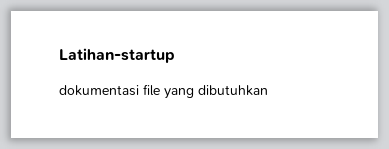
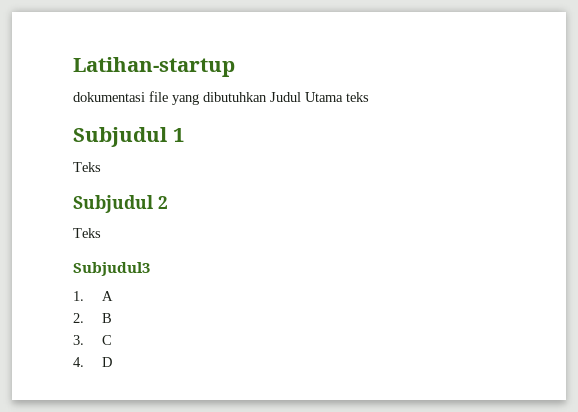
(268, 90) none -> [270,92,369,102] [73,127,184,147] [73,162,101,172] [73,195,168,213] [73,228,101,238] [73,262,150,276] [73,291,113,301] [73,313,112,323] [73,335,112,345] [73,357,112,367] Judul Utama teks // Subjudul 1 // Teks // Subjudul 2 // Teks // Subjudul3 // 1. A // 2. B // 3. C // 4. D

